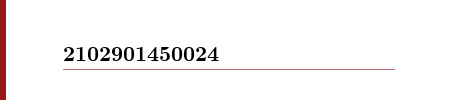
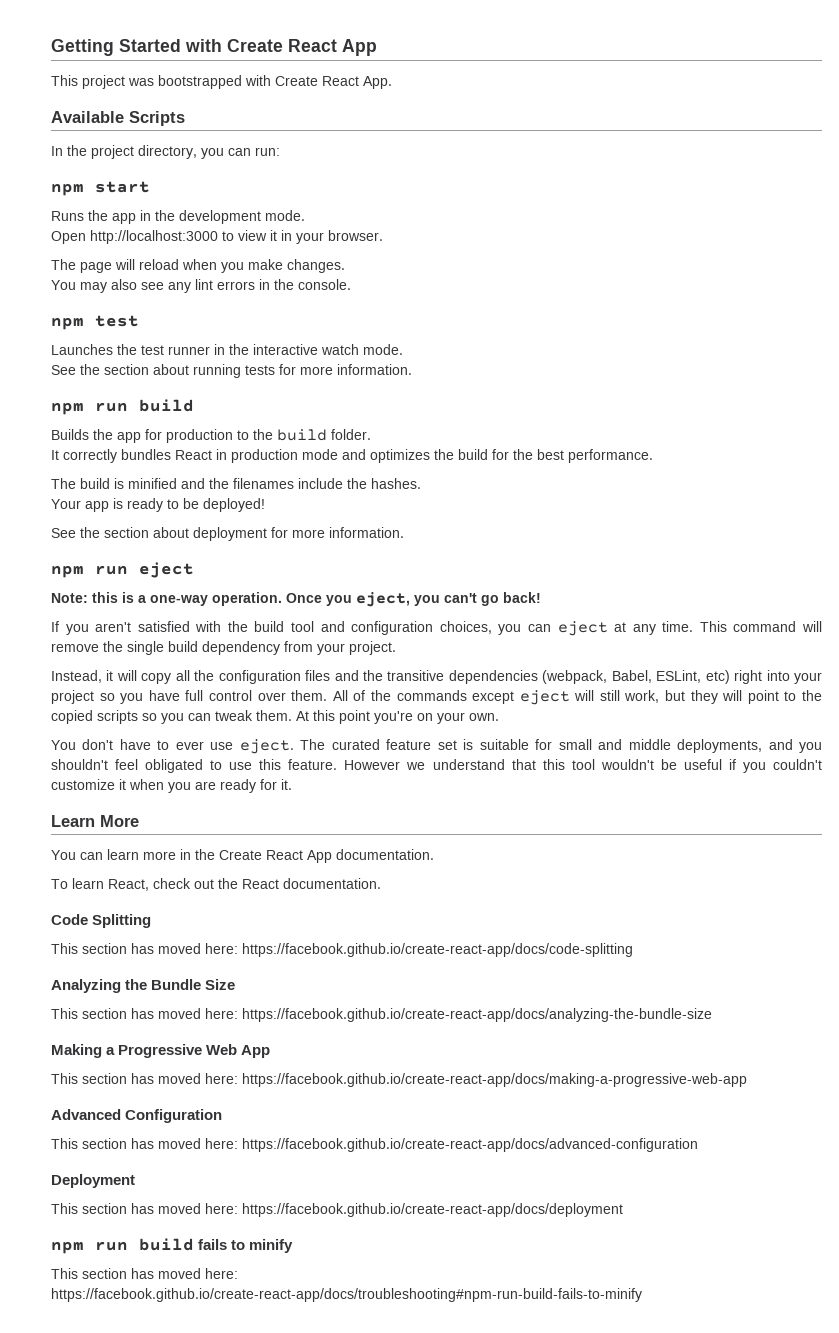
[63,47,219,62] 2102901450024 -> [51,39,377,56] [51,75,392,89] [51,111,185,126] [51,145,280,159] [51,181,150,196] [51,210,305,224] [51,230,383,244] [51,259,345,273] [51,279,351,293] [51,315,139,330] [51,344,403,355] [51,364,412,378] [51,399,194,415] [51,429,371,443] [51,449,653,463] [51,478,421,489] [51,498,265,512] [51,527,404,541] [51,562,194,578] [51,592,541,607] [51,621,822,636] [51,641,396,655] [51,670,823,684] [51,690,823,705] [51,710,499,724] [51,739,823,754] [51,759,822,773] [51,779,292,793] [51,815,139,827] [51,849,434,863] [51,878,381,891] [51,914,152,928] [51,943,633,957] [51,979,236,993] [51,1008,712,1022] [51,1044,271,1058] [51,1073,747,1087] [51,1109,223,1123] [51,1138,698,1152] [51,1174,135,1188] [51,1203,623,1217] [51,1238,294,1254] [51,1268,238,1279] [51,1288,642,1302] Getting Started with Create React App // This project was bootstrapped with Create React App. // Available Scripts // In the project directory, you can run: // npm start // Runs the app in the development mode. // Open http://localhost:3000 to view it in your browser. // The page will reload when you make changes. // You may also see any lint errors in the console. // npm test // Launches the test runner in the interactive watch mode. // See the section about running tests for more information. // npm run build // Builds the app for production to the build folder. // It correctly bundles React in production mode and optimizes the build for the best performance. // The build is minified and the filenames include the hashes. // Your app is ready to be deployed! // See the section about deployment for more information. // npm run eject // Note: this is a one-way operation. Once you eject, you can't go back! // If you aren't satisfied with the build tool and configuration choices, you can eject at any time. This command will remove the single build dependency from your project. // Instead, it will copy all the configuration files and the transitive dependencies (webpack, Babel, ESLint, etc) right into your project so you have full control over them. All of the commands except eject will still work, but they will point to the copied scripts so you can tweak them. At this point you're on your own. // You don't have to ever use eject. The curated feature set is suitable for small and middle deployments, and you shouldn't feel obligated to use this feature. However we understand that this tool wouldn't be useful if you couldn't customize it when you are ready for it. // Learn More // You can learn more in the Create React App documentation. // To learn React, check out the React documentation. // Code Splitting // This section has moved here: https://facebook.github.io/create-react-app/docs/code-splitting // Analyzing the Bundle Size // This section has moved here: https://facebook.github.io/create-react-app/docs/analyzing-the-bundle-size // Making a Progressive Web App // This section has moved here: https://facebook.github.io/create-react-app/docs/making-a-progressive-web-app // Advanced Configuration // This section has moved here: https://facebook.github.io/create-react-app/docs/advanced-configuration // Deployment // This section has moved here: https://facebook.github.io/create-react-app/docs/deployment // npm run build fails to minify // This section has moved here: https://facebook.github.io/create-react-app/docs/troubleshooting#npm-run-build-fails-to-minify

